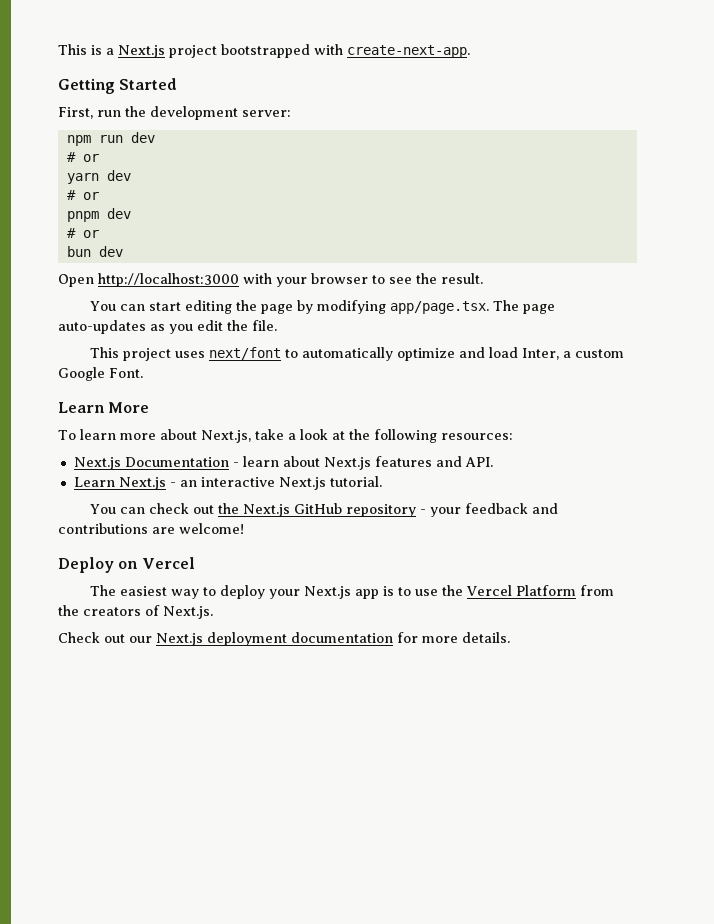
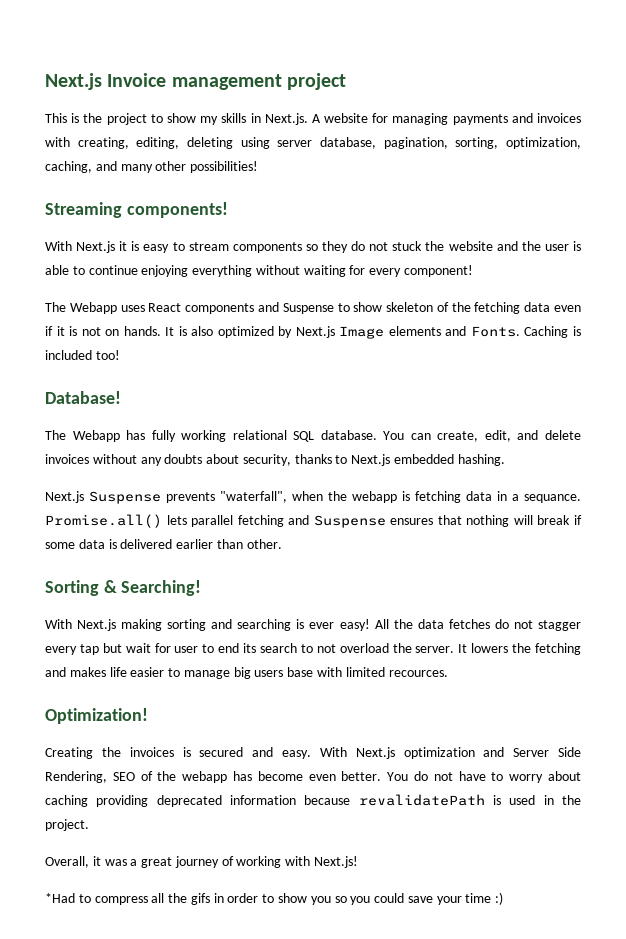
[58,44,470,58] [58,78,178,94] [58,106,291,120] [66,132,155,146] [66,152,99,162] [66,170,131,184] [66,190,99,200] [66,208,131,222] [66,228,99,238] [66,246,123,257] [58,273,483,287] [89,300,555,314] [58,320,277,334] [89,347,624,361] [58,367,143,381] [58,402,150,413] [58,429,513,443] [73,456,493,470] [73,476,382,490] [89,503,558,517] [58,523,244,534] [58,557,195,573] [89,585,614,599] [58,605,213,619] [58,632,510,646] This is a Next.js project bootstrapped with create-next-app. // Getting Started // First, run the development server: // npm run dev // # or // yarn dev // # or // pnpm dev // # or // bun dev // Open http://localhost:3000 with your browser to see the result. // You can start editing the page by modifying app/page.tsx. The page auto-updates as you edit the file. // This project uses next/font to automatically optimize and load Inter, a custom Google Font. // Learn More // To learn more about Next.js, take a look at the following resources: // Next.js Documentation - learn about Next.js features and API. // Learn Next.js - an interactive Next.js tutorial. // You can check out the Next.js GitHub repository - your feedback and contributions are welcome! // Deploy on Vercel // The easiest way to deploy your Next.js app is to use the Vercel Platform from the creators of Next.js. // Check out our Next.js deployment documentation for more details. -> [45,73,346,90] [45,113,581,125] [45,137,581,149] [45,161,259,173] [45,202,228,218] [45,241,581,253] [45,265,474,277] [45,302,581,314] [45,326,581,339] [45,350,120,360] [45,391,121,404] [45,430,582,442] [45,454,505,466] [45,491,581,504] [45,514,582,528] [45,539,282,549] [45,580,202,596] [45,619,581,631] [45,643,582,655] [45,667,448,679] [45,708,148,724] [45,747,581,759] [45,771,582,783] [45,794,581,807] [45,819,89,831] [45,856,359,868] [45,892,504,905] Next.js Invoice management project // This is the project to show my skills in Next.js. A website for managing payments and invoices with creating, editing, deleting using server database, pagination, sorting, optimization, caching, and many other possibilities! // Streaming components! // With Next.js it is easy to stream components so they do not stuck the website and the user is able to continue enjoying everything without waiting for every component! // The Webapp uses React components and Suspense to show skeleton of the fetching data even if it is not on hands. It is also optimized by Next.js Image elements and Fonts. Caching is included too! // Database! // The Webapp has fully working relational SQL database. You can create, edit, and delete invoices without any doubts about security, thanks to Next.js embedded hashing. // Next.js Suspense prevents "waterfall", when the webapp is fetching data in a sequance. Promise.all() lets parallel fetching and Suspense ensures that nothing will break if some data is delivered earlier than other. // Sorting & Searching! // With Next.js making sorting and searching is ever easy! All the data fetches do not stagger every tap but wait for user to end its search to not overload the server. It lowers the fetching and makes life easier to manage big users base with limited recources. // Optimization! // Creating the invoices is secured and easy. With Next.js optimization and Server Side Rendering, SEO of the webapp has become even better. You do not have to worry about caching providing deprecated information because revalidatePath is used in the project. // Overall, it was a great journey of working with Next.js! // *Had to compress all the gifs in order to show you so you could save your time :)

